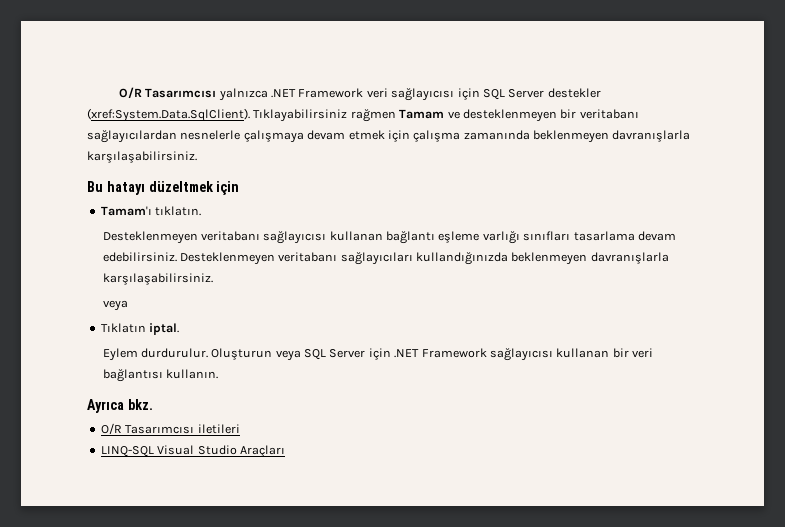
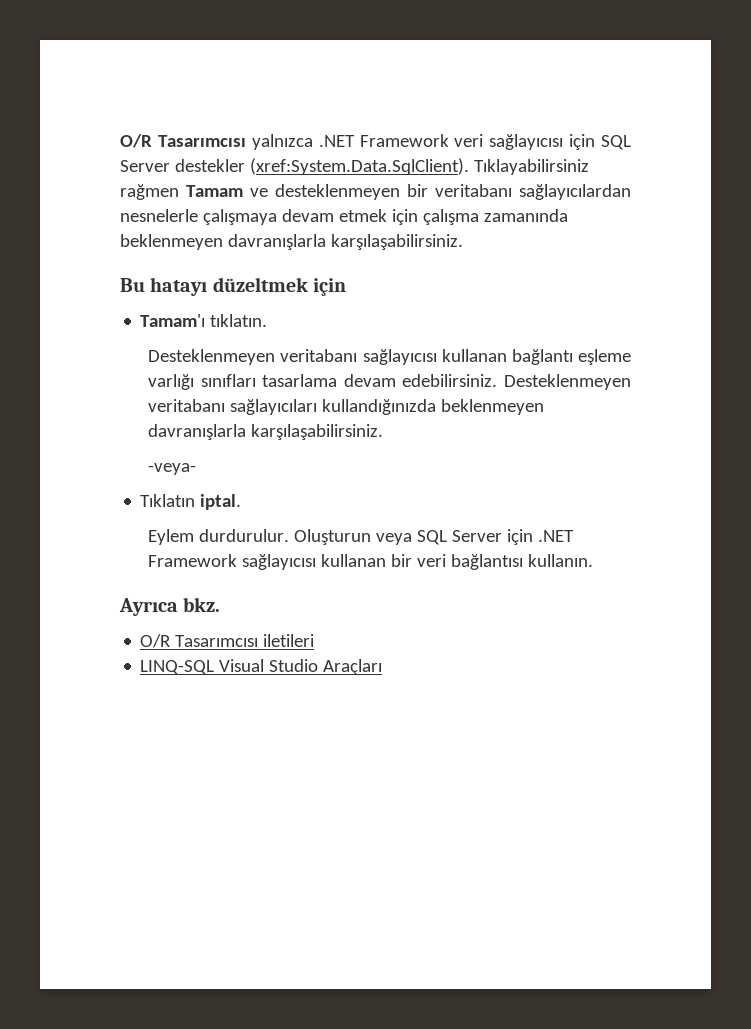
[102,300,128,311] veya -> [148,463,197,475] -veya-

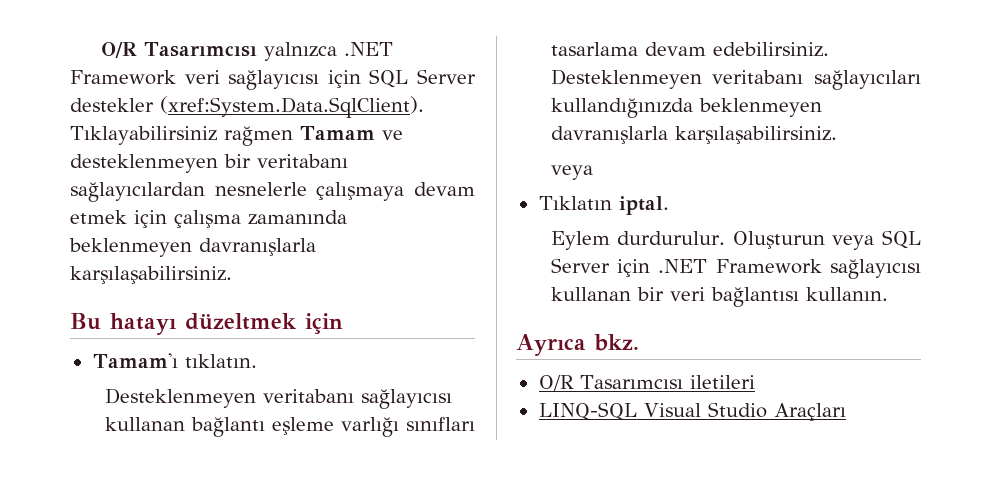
[148,463,197,475] -veya- -> [550,165,593,180] veya

